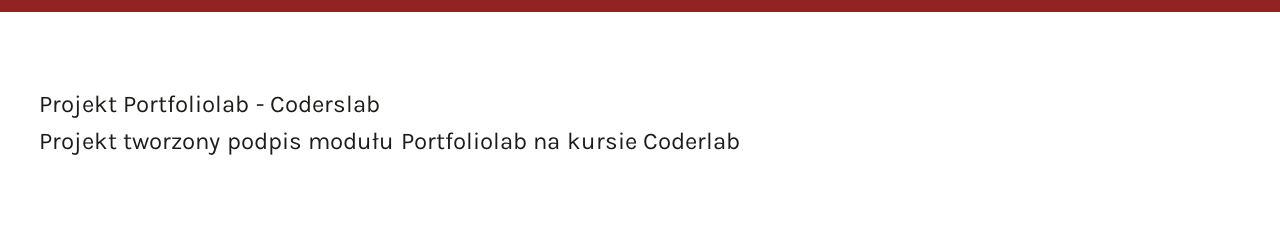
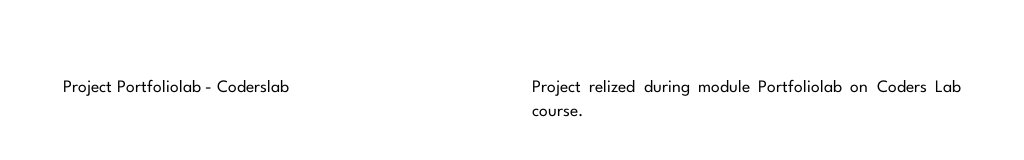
[39,95,117,118] Projekt -> [63,80,112,96] Project
[39,132,741,155] Projekt tworzony podpis modułu Portfoliolab na kursie Coderlab -> [532,79,961,96] [532,108,583,117] Project relized during module Portfoliolab on Coders Lab course.

